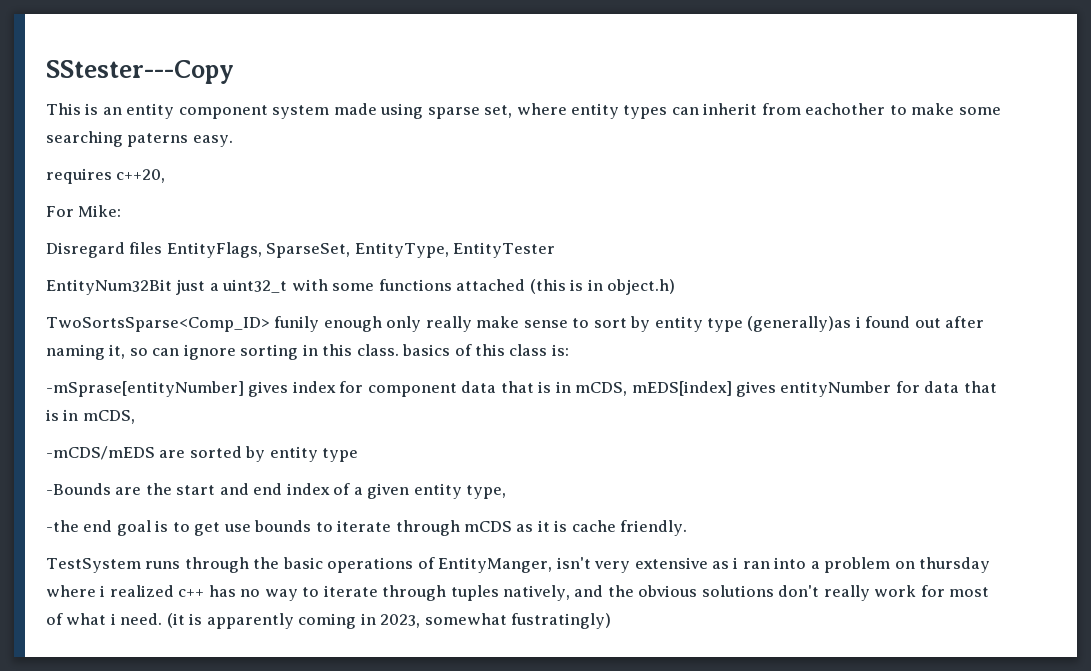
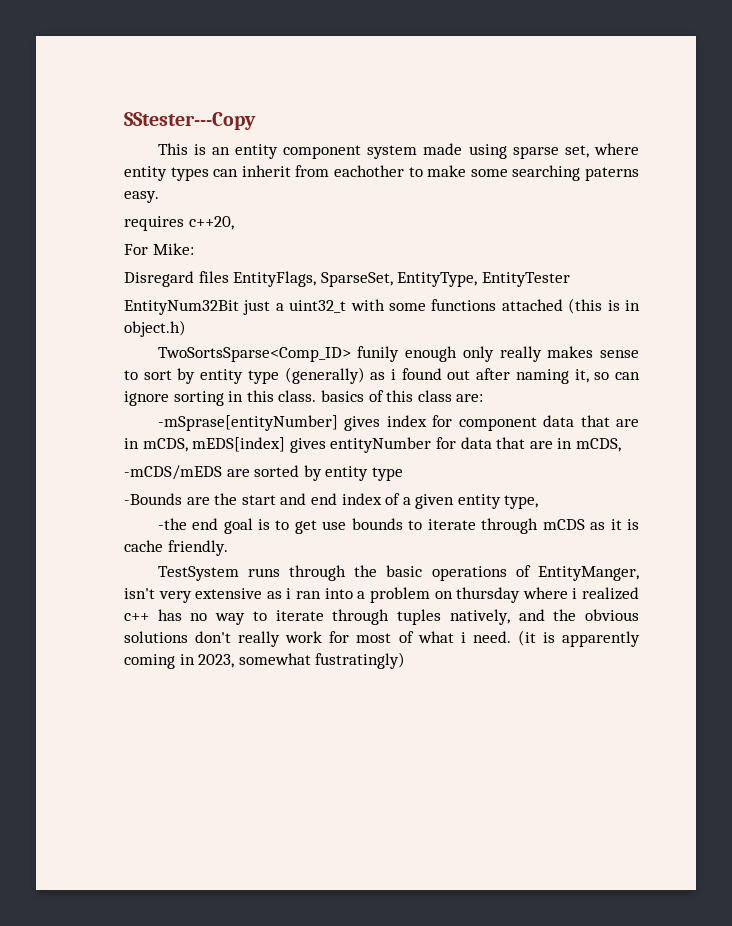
[476,316,520,328] make -> [547,346,594,358] makes
[747,316,852,332] (generally)as -> [284,367,386,384] (generally) as
[551,344,569,356] is: -> [456,394,484,402] are:
[538,381,552,393] is -> [615,419,639,427] are
[46,409,59,421] is -> [529,441,553,449] are

